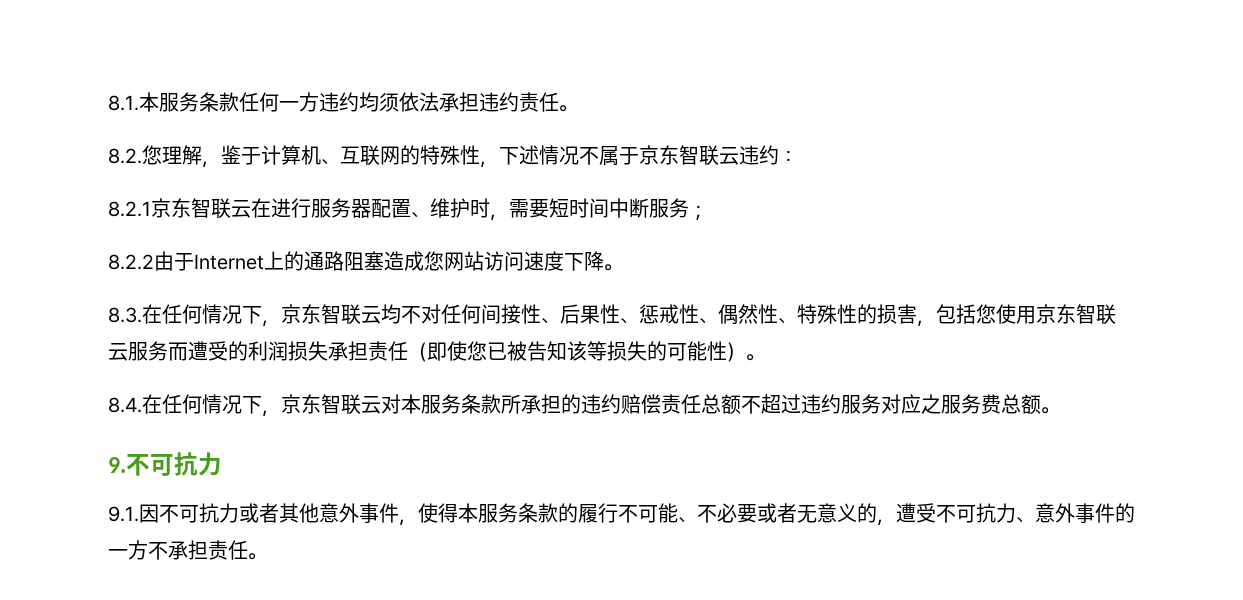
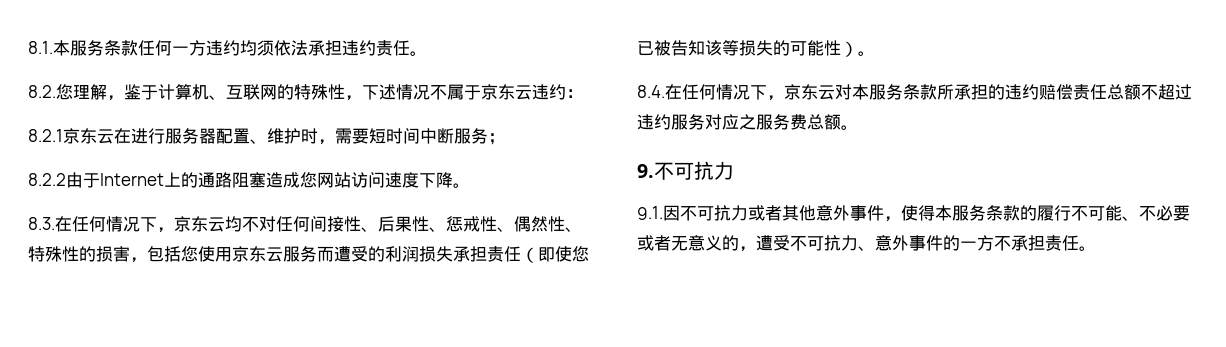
[679,145,719,166] 智联 -> (515, 92) none
[191,198,231,219] 智联 -> (97, 136) none
[321,304,361,325] 智联 -> (208, 224) none
[1076,304,1116,325] 智联 -> (266, 254) none
[321,394,361,415] 智联 -> (818, 92) none

